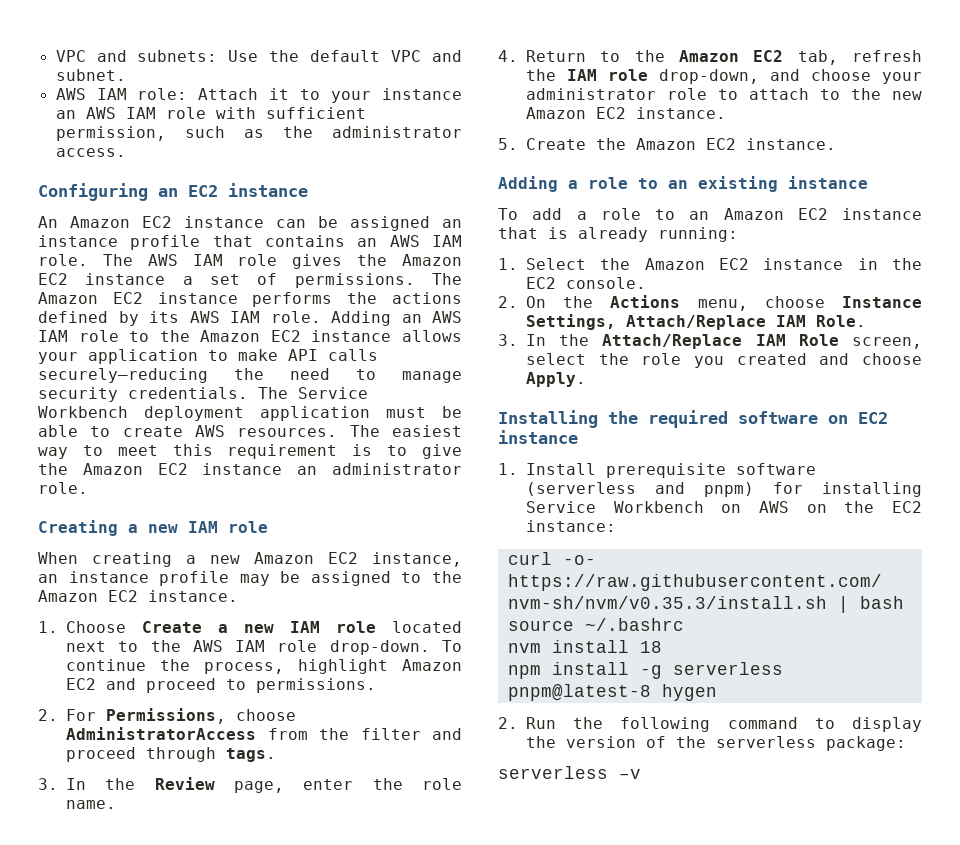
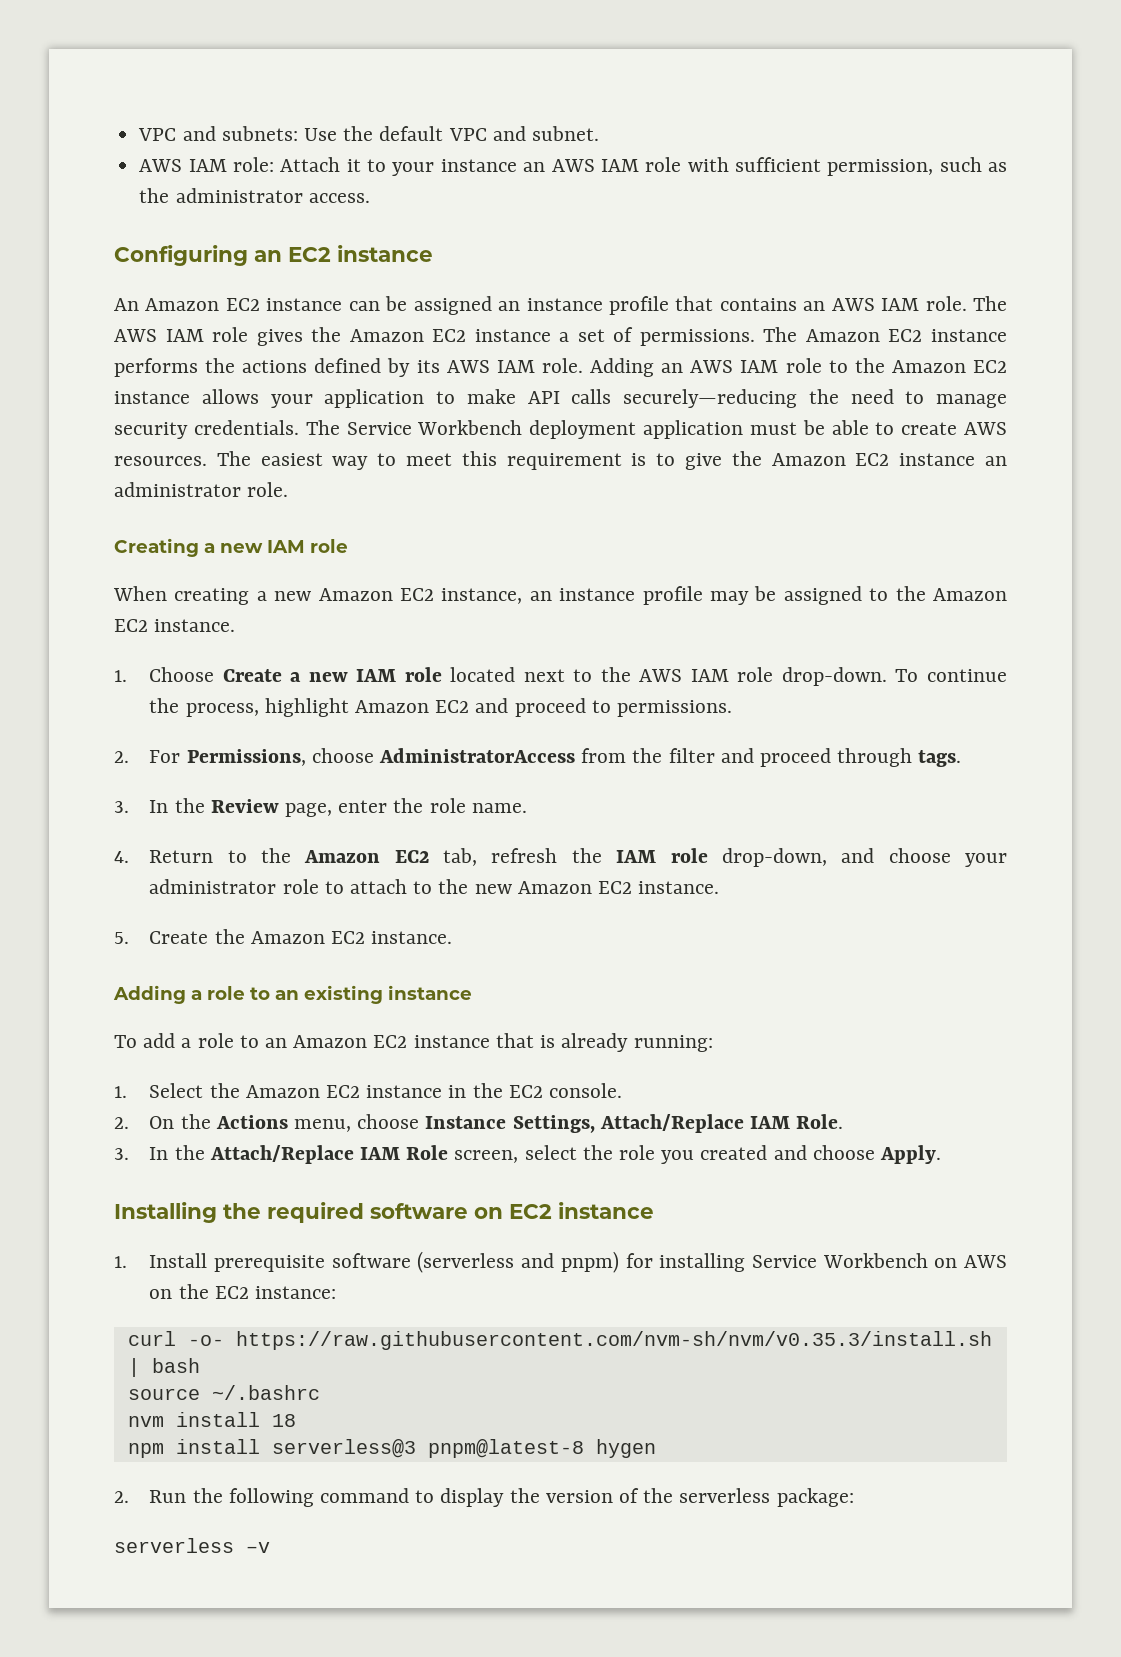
[639,662,783,679] -g serverless -> [271,1439,416,1458] serverless@3

